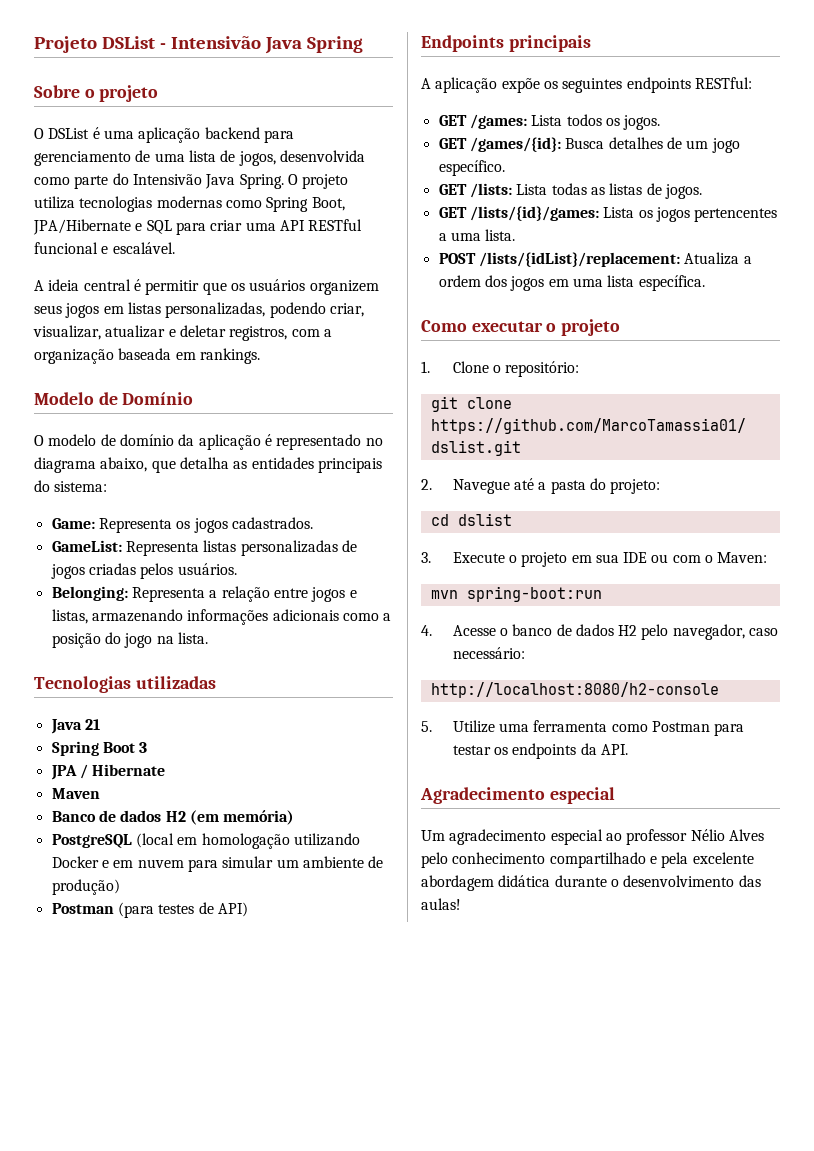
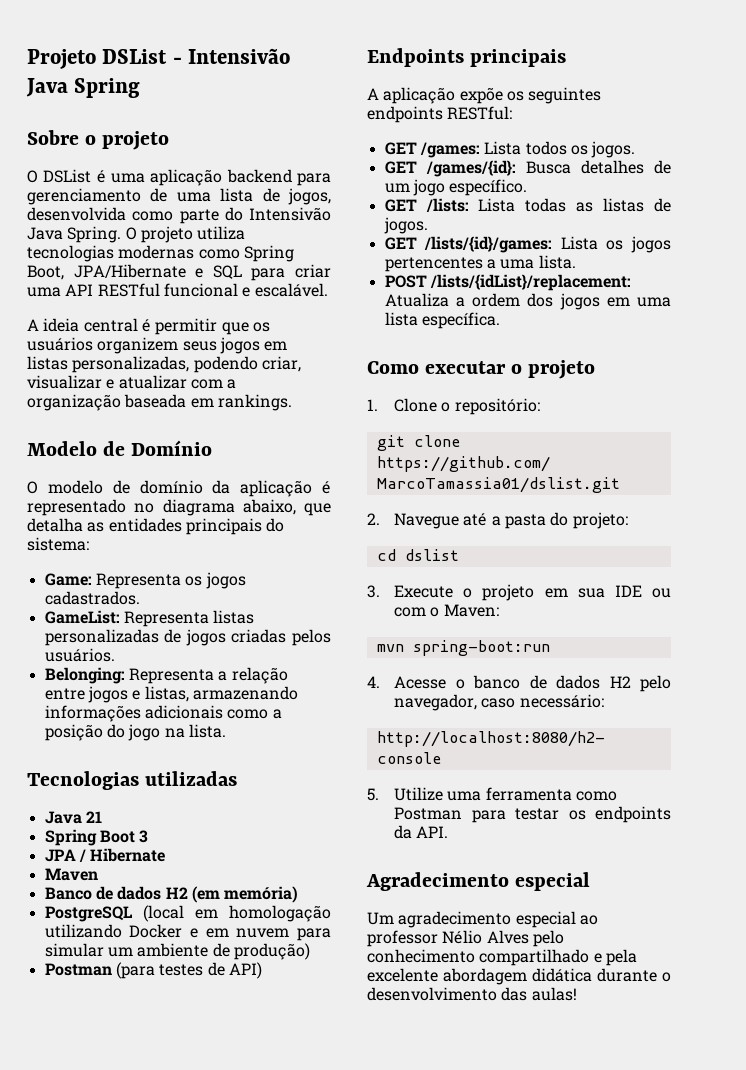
[33,325,288,341] visualizar, atualizar e deletar registros, -> [27,375,187,389] visualizar e atualizar

